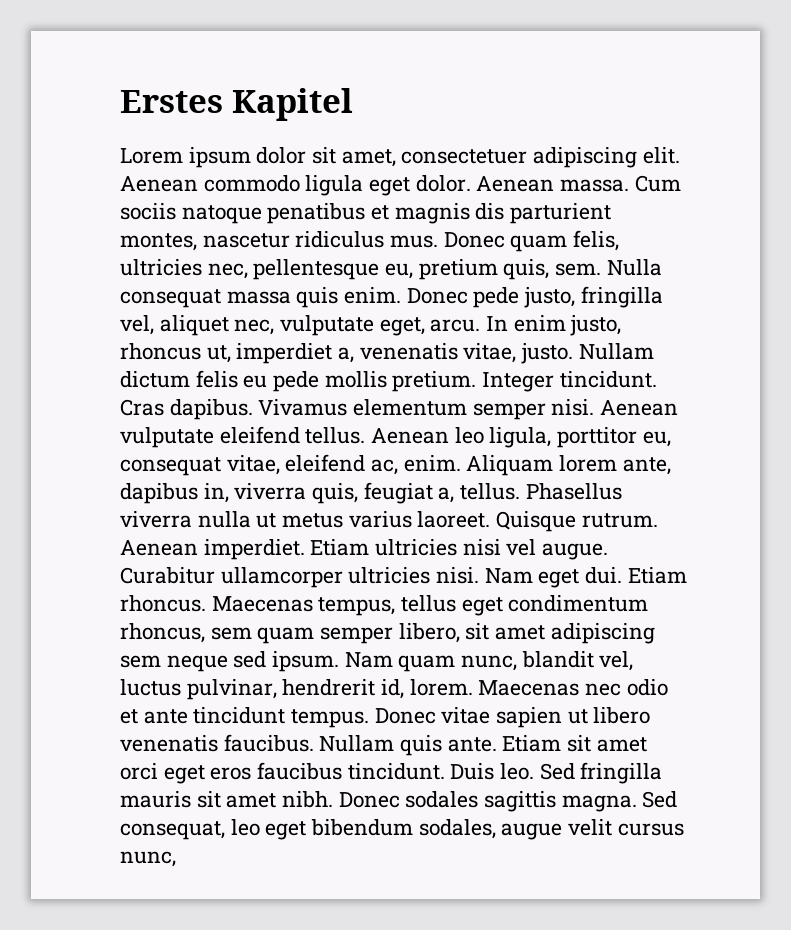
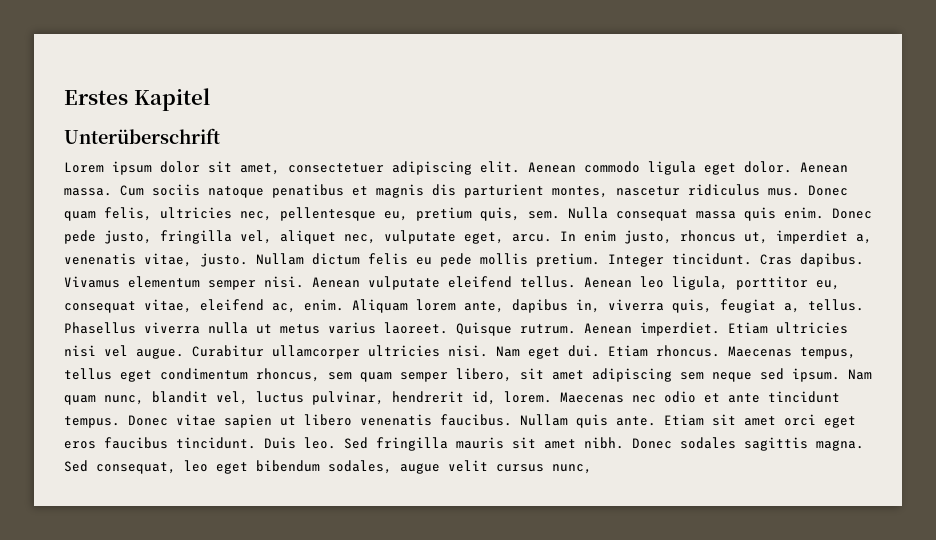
(353, 104) none -> [64,128,220,144] // Unterüberschrift

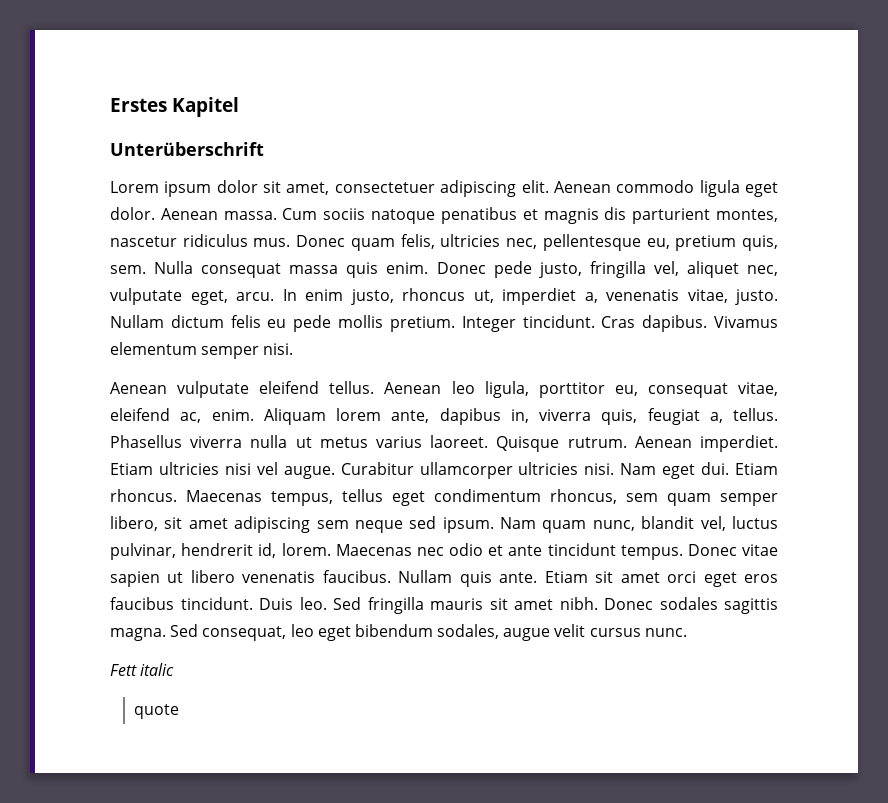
(304, 282) none -> (294, 349) //
[552,464,592,474] nunc, -> [644,628,687,637] [110,663,175,676] [133,704,179,719] nunc. // Fett italic // quote

